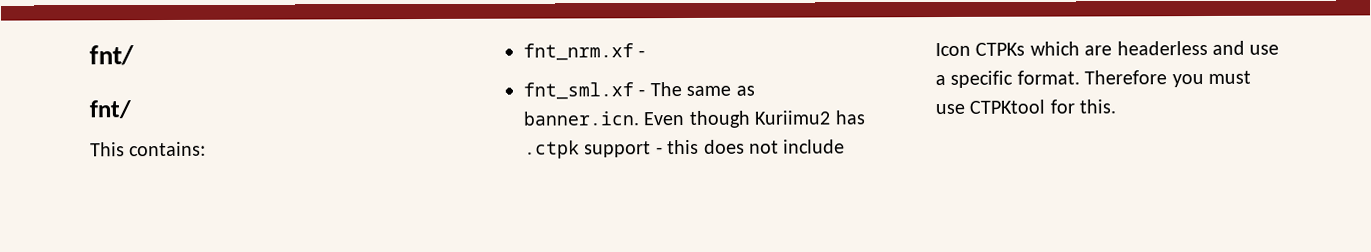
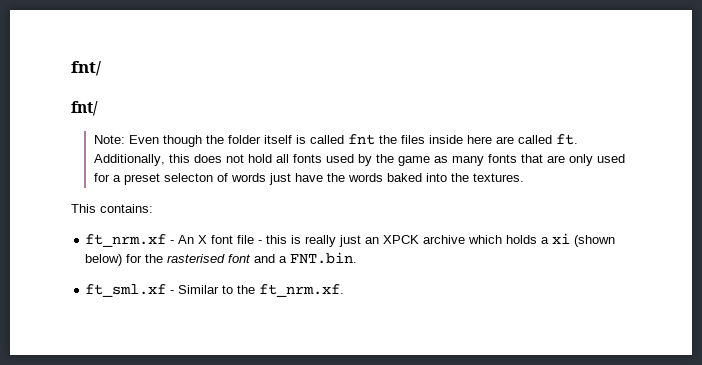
(131, 109) none -> [93,134,578,147] [93,154,625,166] [93,173,524,185] // Note: Even though the folder itself is called fnt the files inside here are called ft. Additionally, this does not hold all fonts used by the game as many fonts that are only used for a preset selecton of words just have the words baked into the textures.
[523,43,646,61] [523,82,755,100] [523,110,865,128] [524,139,846,159] [935,40,1280,57] [935,70,1251,88] [935,99,1117,115] fnt_nrm.xf - // fnt_sml.xf - The same as banner.icn. Even though Kuriimu2 has .ctpk support - this does not include Icon CTPKs which are headerless and use a specific format. Therefore you must use CTPKtool for this. -> [85,233,616,247] [85,252,358,266] [85,284,345,297] ft_nrm.xf - An X font file - this is really just an XPCK archive which holds a xi (shown below) for the rasterised font and a FNT.bin. // ft_sml.xf - Similar to the ft_nrm.xf.

